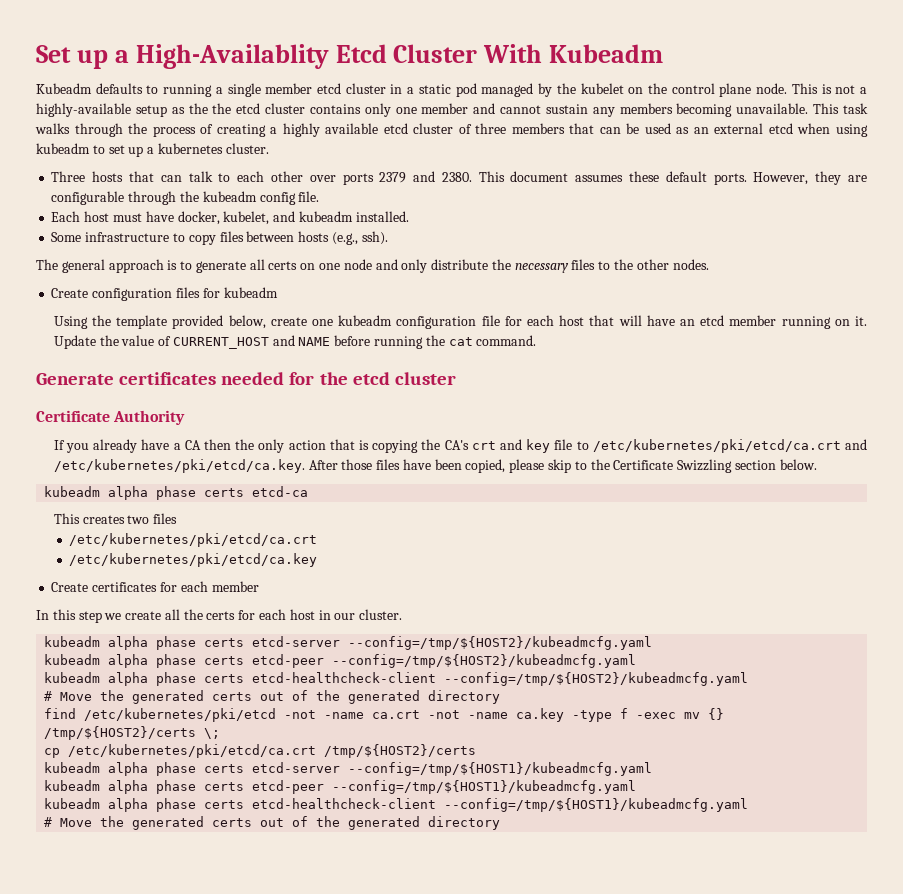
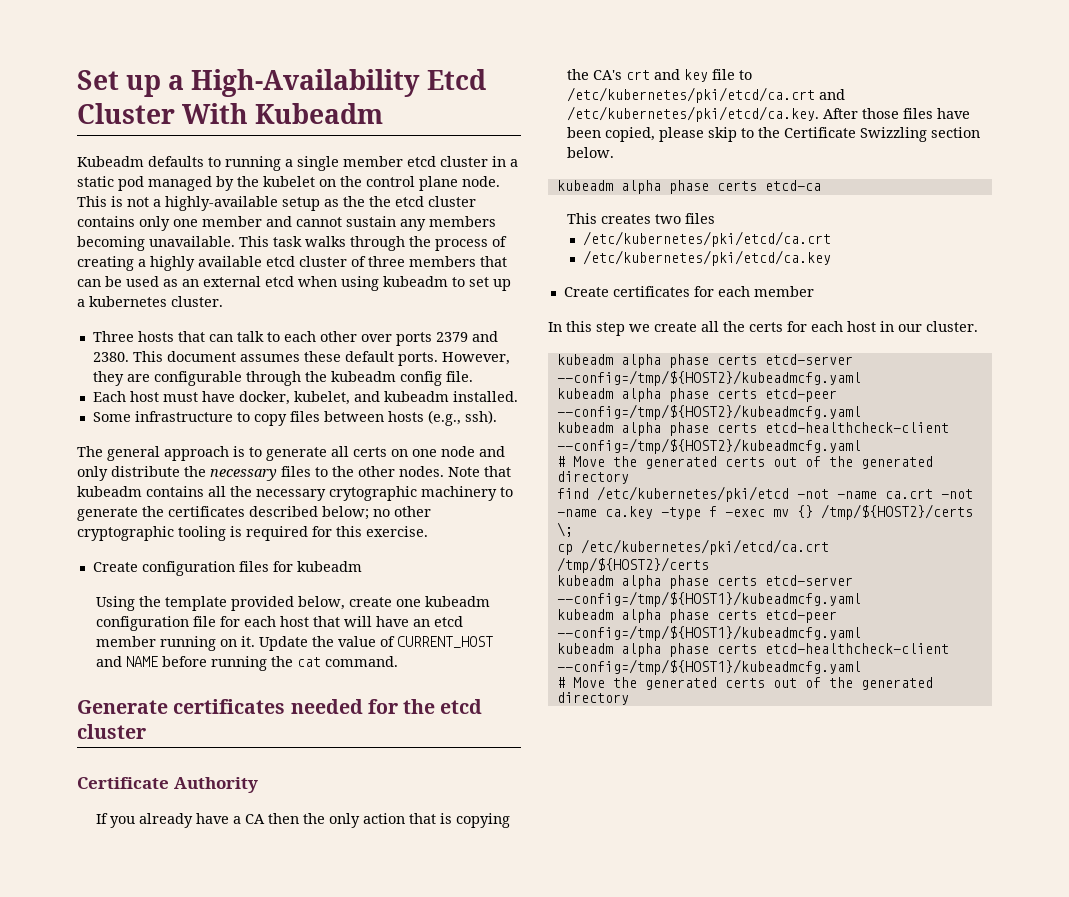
[135,44,329,69] High-Availablity -> [191,69,421,97] High-Availability
(709, 264) none -> [448,466,511,477] [77,486,513,501] [77,506,431,521] [77,526,428,541] Note that kubeadm contains all the necessary crytographic machinery to generate the certificates described below; no other cryptographic tooling is required for this exercise.

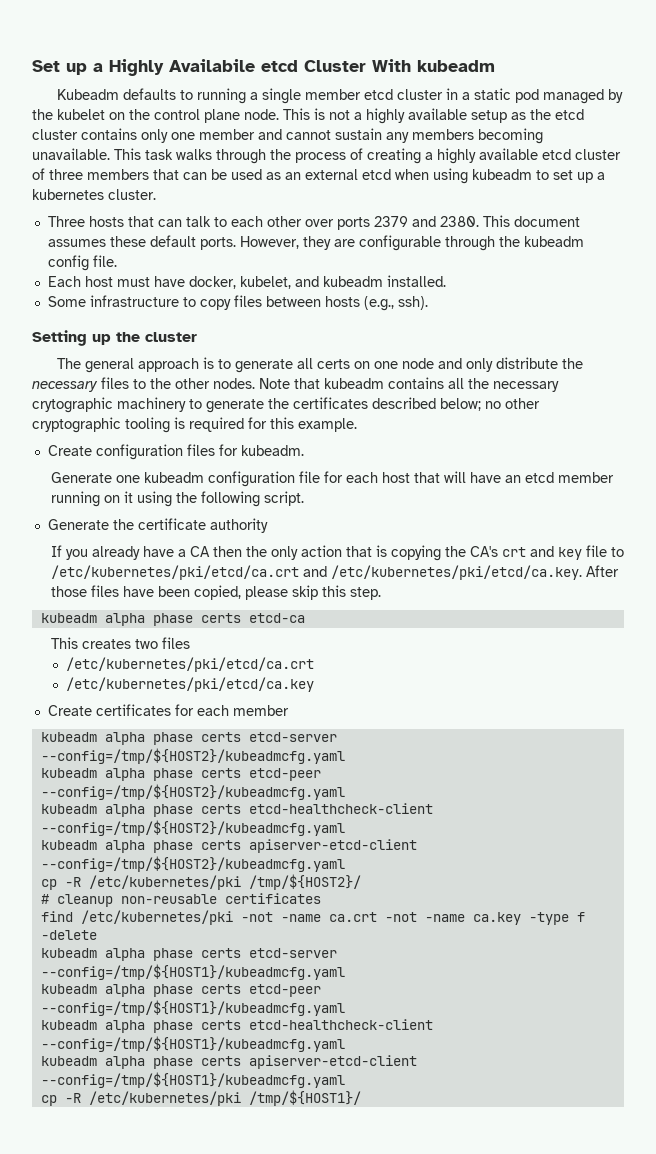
[191,69,486,97] High-Availability Etcd -> [109,59,298,76] Highly Availabile etcd
[255,103,384,124] Kubeadm -> [417,60,495,72] kubeadm
[165,196,278,211] highly-available -> [366,108,467,124] highly available
[369,196,391,207] the -> (551, 114) none
(497, 417) none -> [32,330,197,346] // Setting up the cluster
[366,526,428,537] exercise. -> [298,418,357,432] example.
[296,561,362,572] [95,596,392,611] kubeadm // Using the template provided below, create -> [240,445,304,456] [50,472,112,483] kubeadm. // Generate
[240,636,493,651] [95,656,398,671] [77,699,483,714] [77,724,146,739] [77,777,258,793] it. Update the value of CURRENT_HOST and NAME before running the cat command. // Generate certificates needed for the etcd cluster // Certificate Authority -> [123,491,304,507] [47,518,268,533] it using the following script. // Generate the certificate authority
[740,127,980,142] [566,147,614,158] to the Certificate Swizzling section below. -> [321,585,381,600] this step.
[548,321,978,336] // In this step we create all the certs for each host in our cluster. -> (289, 710) none
[556,456,933,469] [556,471,629,484] # Move the generated certs out of the generated directory -> [40,839,417,853] [40,856,345,872] [40,874,361,890] [40,893,321,907] kubeadm alpha phase certs apiserver-etcd-client --config=/tmp/${HOST2}/kubeadmcfg.yaml // cp -R /etc/kubernetes/pki /tmp/${HOST2}/ // # cleanup non-reusable certificates
[596,486,789,502] /etc/kubernetes/pki/etcd -> [80,910,233,925] /etc/kubernetes/pki
[724,504,973,520] [556,522,573,537] [556,539,829,555] [556,557,709,573] -exec mv {} /tmp/${HOST2}/certs \; // cp /etc/kubernetes/pki/etcd/ca.crt /tmp/${HOST2}/certs -> [40,930,97,940] -delete
[556,677,933,690] [556,692,629,705] # Move the generated certs out of the generated directory -> [40,1055,417,1069] [40,1072,345,1088] [40,1090,361,1106] kubeadm alpha phase certs apiserver-etcd-client --config=/tmp/${HOST1}/kubeadmcfg.yaml // cp -R /etc/kubernetes/pki /tmp/${HOST1}/

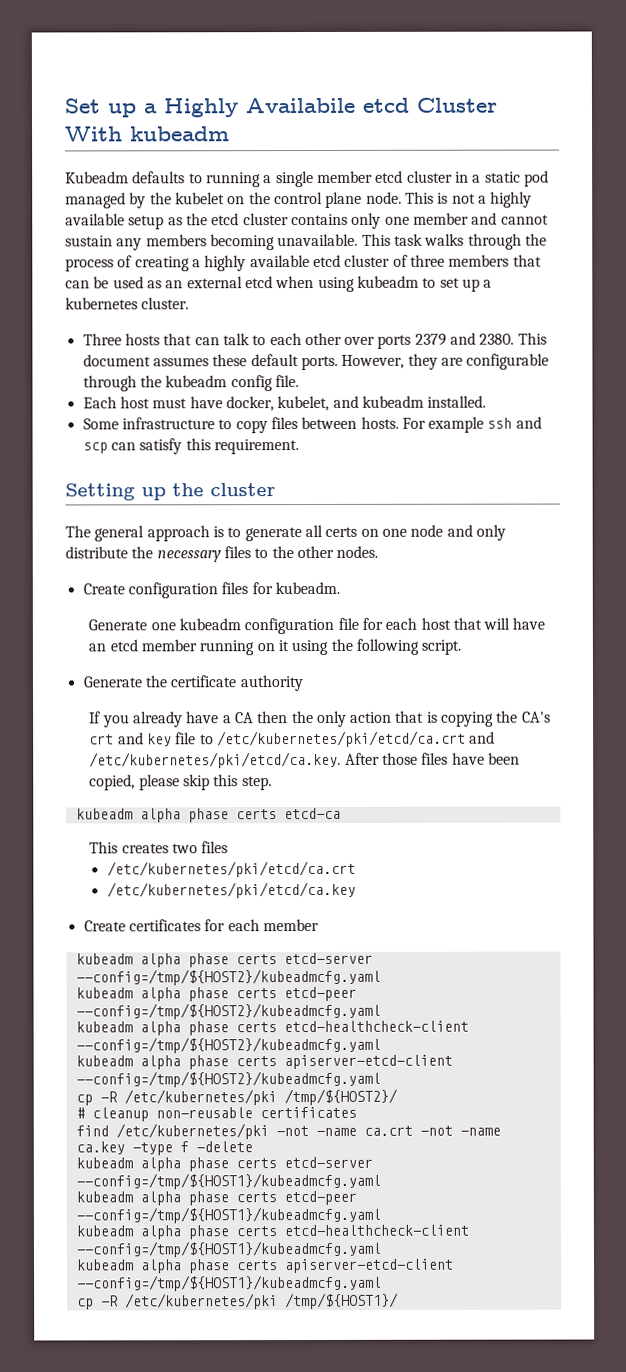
[324,296,428,311] hosts (e.g., ssh). -> [360,416,542,433] [82,438,299,455] hosts. For example ssh and scp can satisfy this requirement.
[259,377,559,392] [32,397,540,413] [32,417,357,433] Note that kubeadm contains all the necessary crytographic machinery to generate the certificates described below; no other cryptographic tooling is required for this example. -> (379, 551) none

